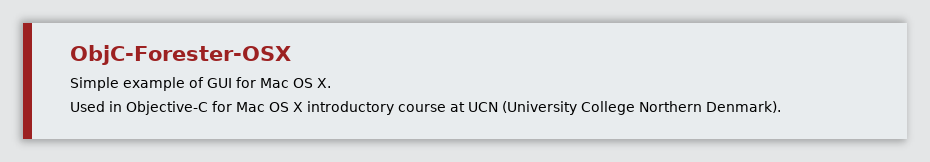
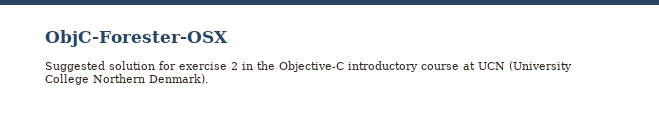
[70,77,331,91] [70,101,303,115] Simple example of GUI for Mac OS X. // Used in Objective-C for Mac OS X -> [45,61,344,72] Suggested solution for exercise 2 in the Objective-C

